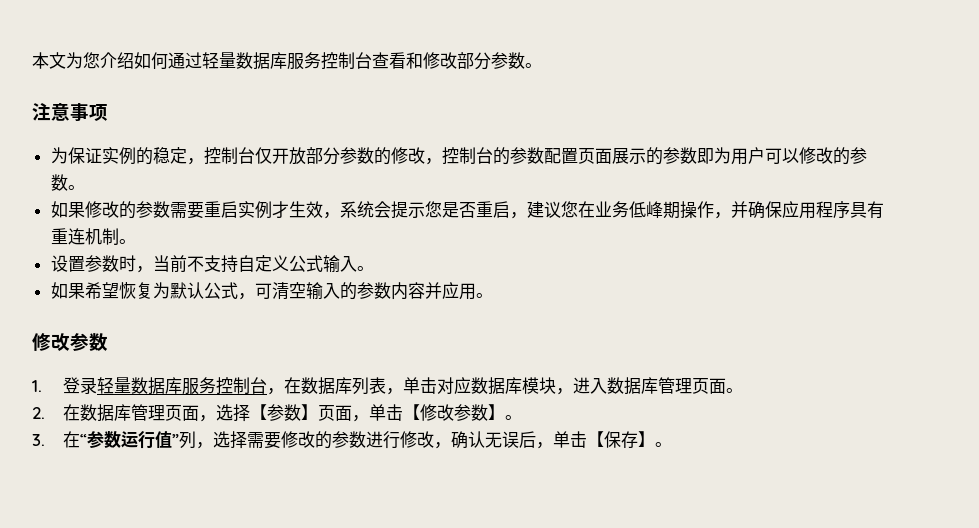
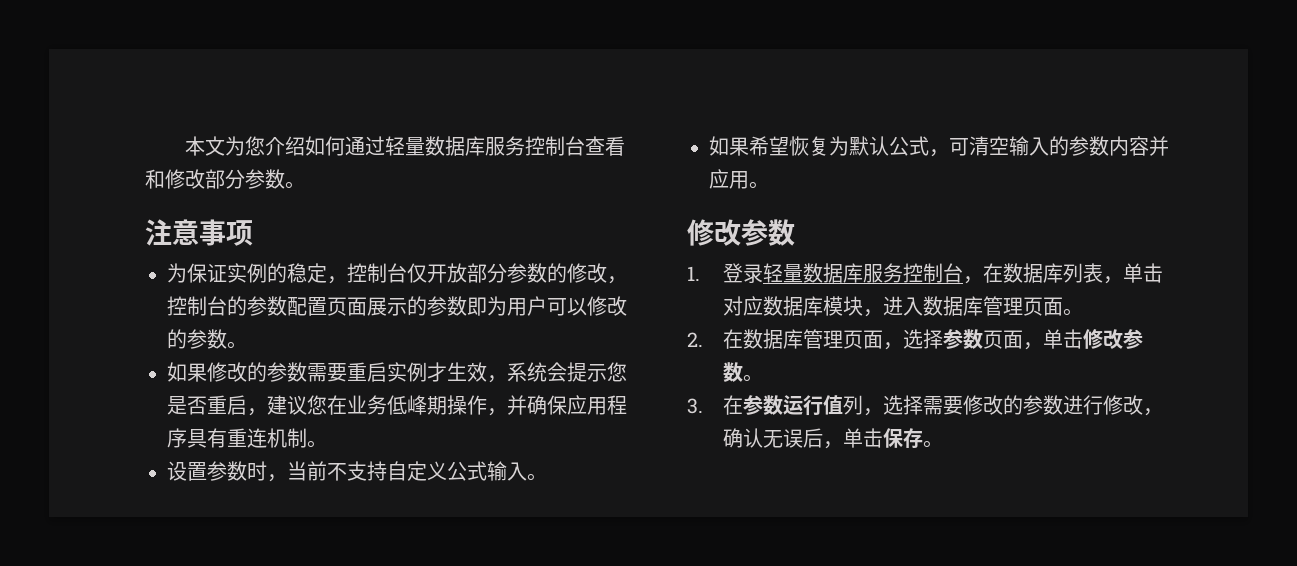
[250,404,319,421] 【参数】 -> [942,329,983,349] 参数
[403,404,506,421] 【修改参数】 -> [1082,329,1143,349] [722,362,743,382] 修改参数
[80,434,88,446] “ -> (743, 405) none
[172,434,180,446] ” -> (843, 405) none
[587,431,656,448] 【保存】 -> [882,428,923,448] 保存

